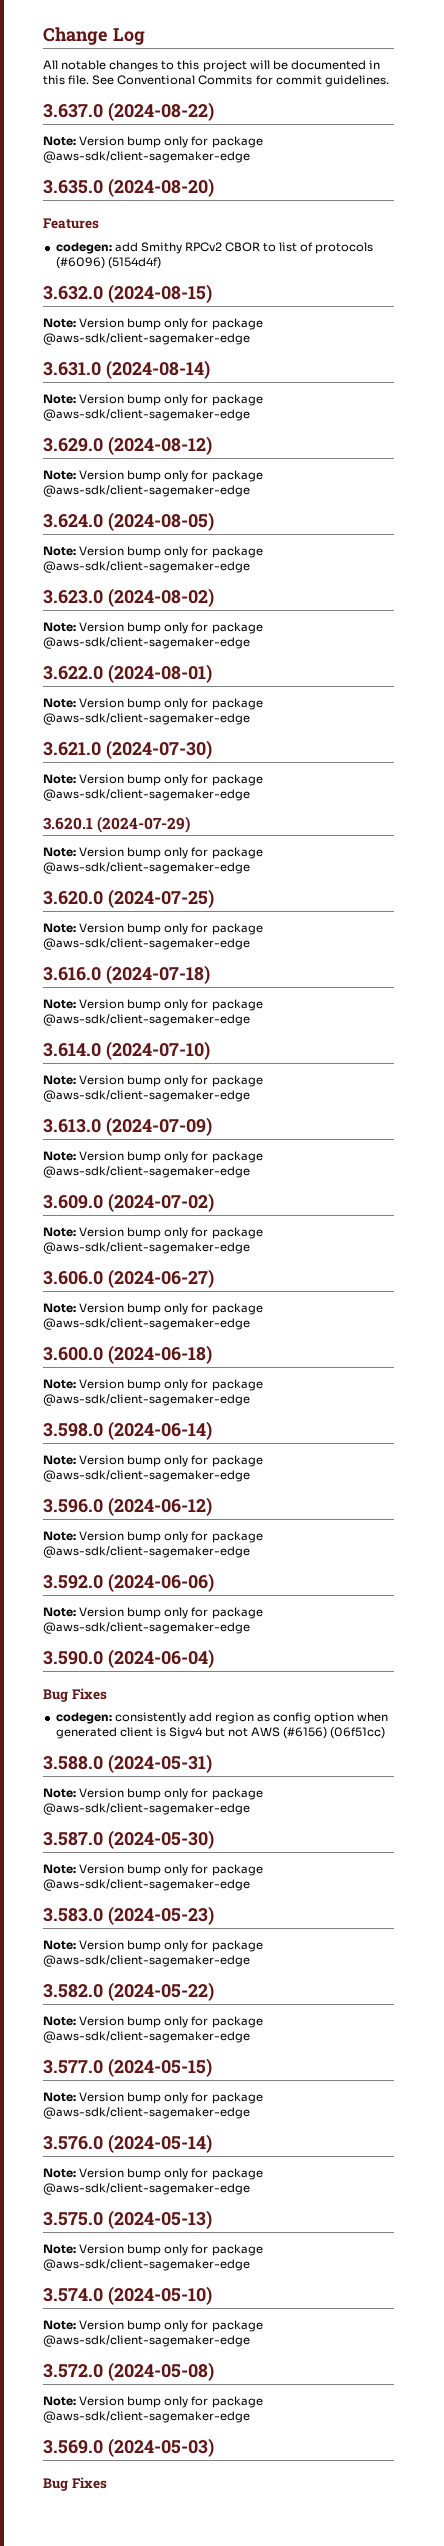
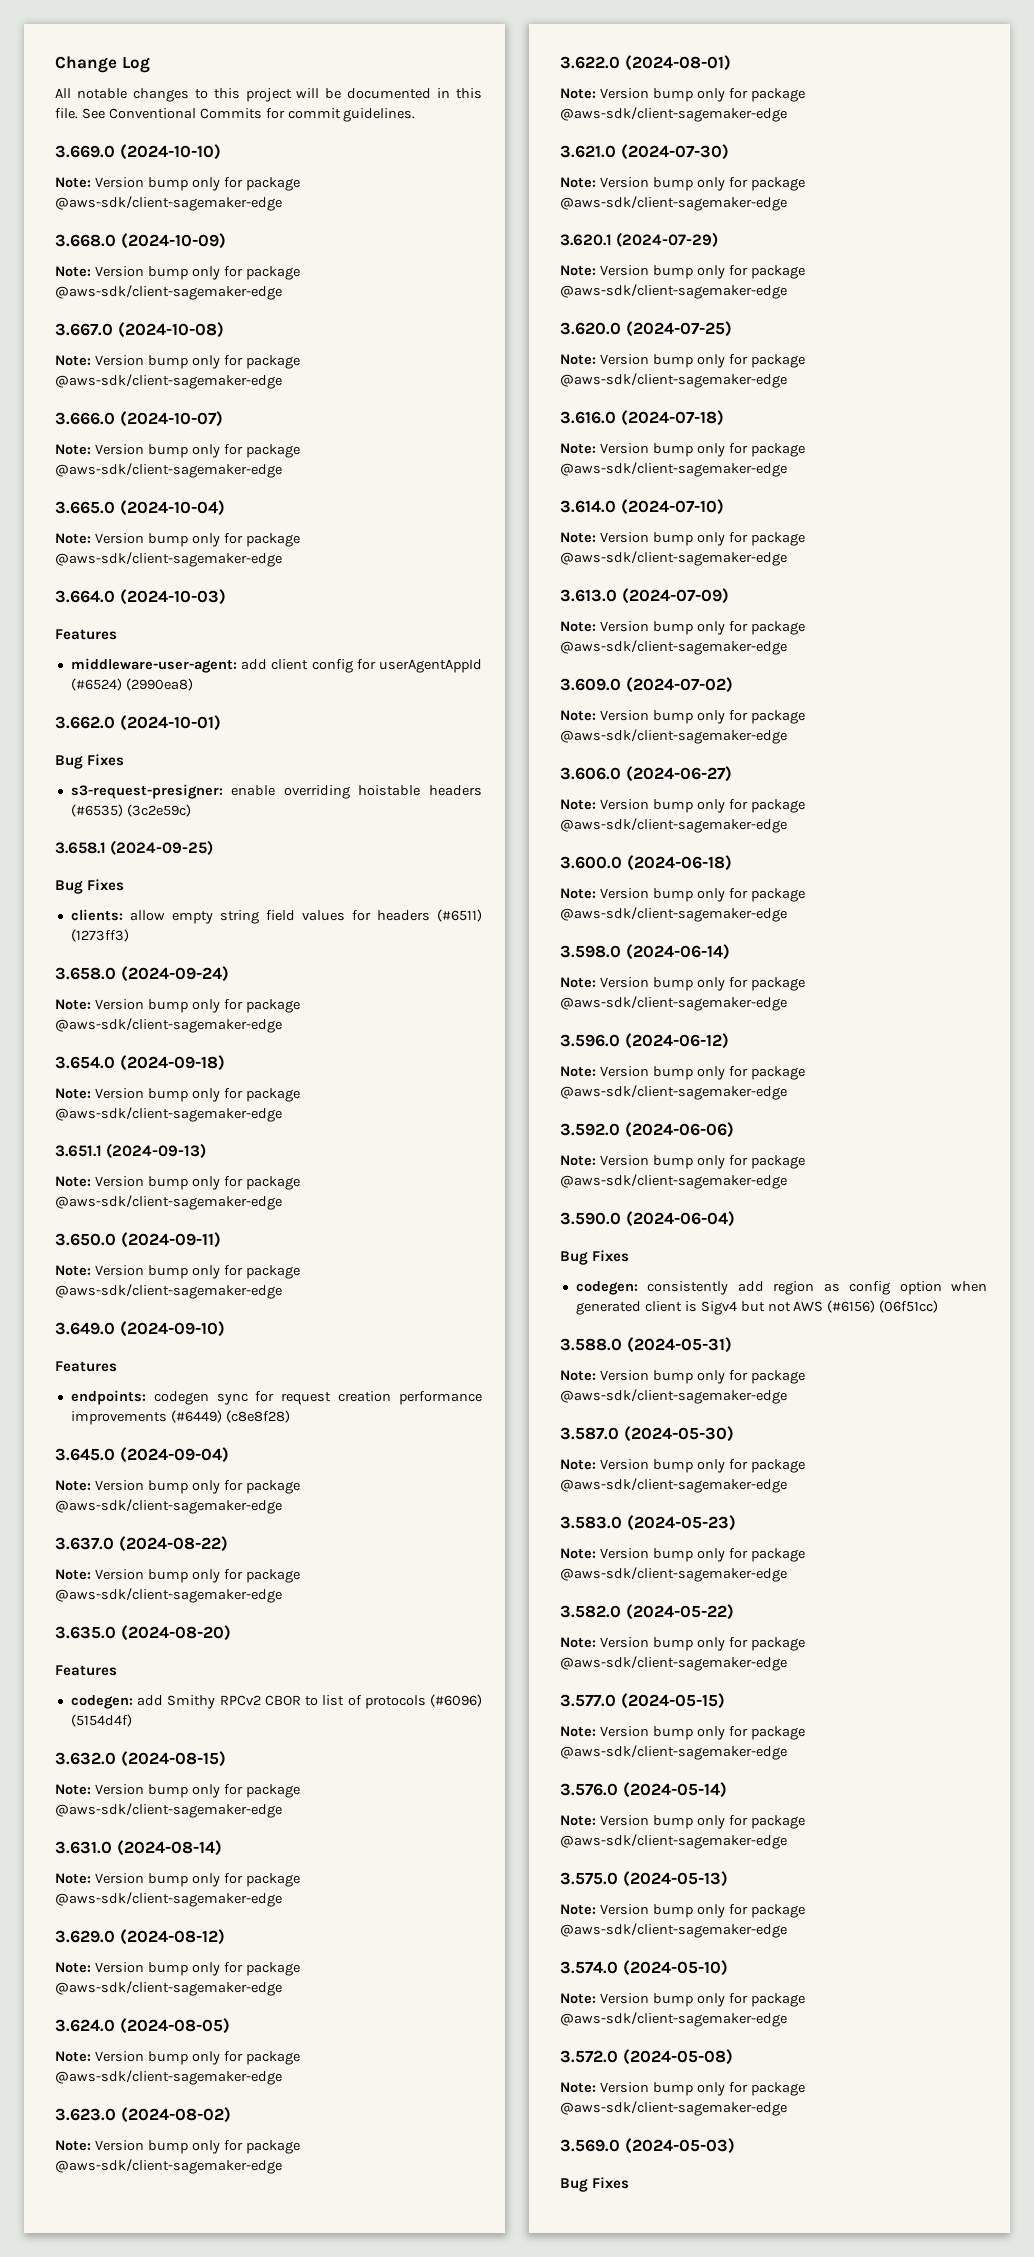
(389, 81) none -> [55,144,221,160] [55,177,300,191] [55,196,282,211] [55,233,226,249] [55,266,300,280] [55,285,282,300] [55,322,224,338] [55,355,300,369] [55,374,282,389] [55,411,223,427] [55,444,300,458] [55,463,282,478] [55,500,225,516] [55,533,300,547] [55,552,282,567] [55,589,226,605] [55,629,117,640] [70,658,482,673] [70,678,193,691] [55,715,221,731] [55,754,125,769] [70,784,482,799] [70,804,191,817] [55,840,214,855] [55,879,125,894] [70,909,483,924] [70,929,129,942] [55,966,229,982] [55,999,300,1013] [55,1018,282,1033] [55,1055,225,1071] [55,1088,300,1102] [55,1107,282,1122] [55,1143,207,1158] [55,1176,300,1190] [55,1195,282,1210] [55,1232,221,1248] [55,1265,300,1279] [55,1284,282,1299] [55,1321,225,1337] [55,1361,117,1372] [70,1390,482,1405] [70,1410,290,1425] [55,1447,229,1463] [55,1480,300,1494] [55,1499,282,1514] // 3.669.0 (2024-10-10) // Note: Version bump only for package @aws-sdk/client-sagemaker-edge // 3.668.0 (2024-10-09) // Note: Version bump only for package @aws-sdk/client-sagemaker-edge // 3.667.0 (2024-10-08) // Note: Version bump only for package @aws-sdk/client-sagemaker-edge // 3.666.0 (2024-10-07) // Note: Version bump only for package @aws-sdk/client-sagemaker-edge // 3.665.0 (2024-10-04) // Note: Version bump only for package @aws-sdk/client-sagemaker-edge // 3.664.0 (2024-10-03) // Features // middleware-user-agent: add client config for userAgentAppId (#6524) (2990ea8) // 3.662.0 (2024-10-01) // Bug Fixes // s3-request-presigner: enable overriding hoistable headers (#6535) (3c2e59c) // 3.658.1 (2024-09-25) // Bug Fixes // clients: allow empty string field values for headers (#6511) (1273ff3) // 3.658.0 (2024-09-24) // Note: Version bump only for package @aws-sdk/client-sagemaker-edge // 3.654.0 (2024-09-18) // Note: Version bump only for package @aws-sdk/client-sagemaker-edge // 3.651.1 (2024-09-13) // Note: Version bump only for package @aws-sdk/client-sagemaker-edge // 3.650.0 (2024-09-11) // Note: Version bump only for package @aws-sdk/client-sagemaker-edge // 3.649.0 (2024-09-10) // Features // endpoints: codegen sync for request creation performance improvements (#6449) (c8e8f28) // 3.645.0 (2024-09-04) // Note: Version bump only for package @aws-sdk/client-sagemaker-edge

